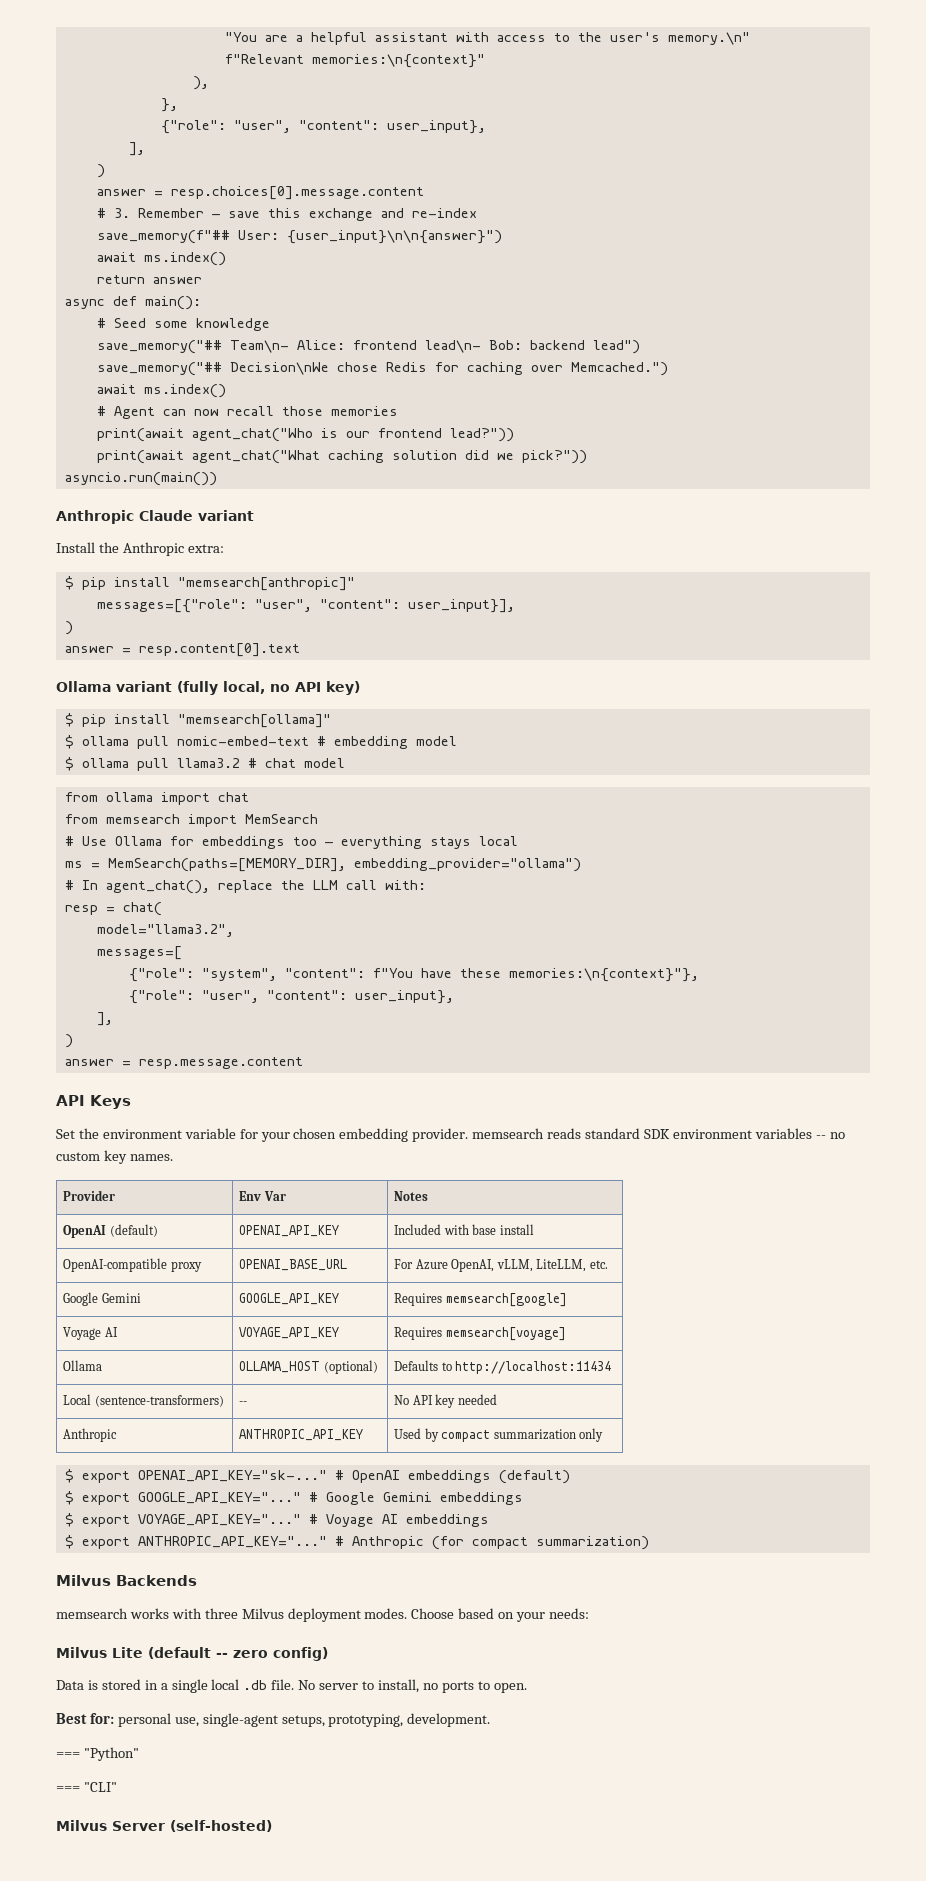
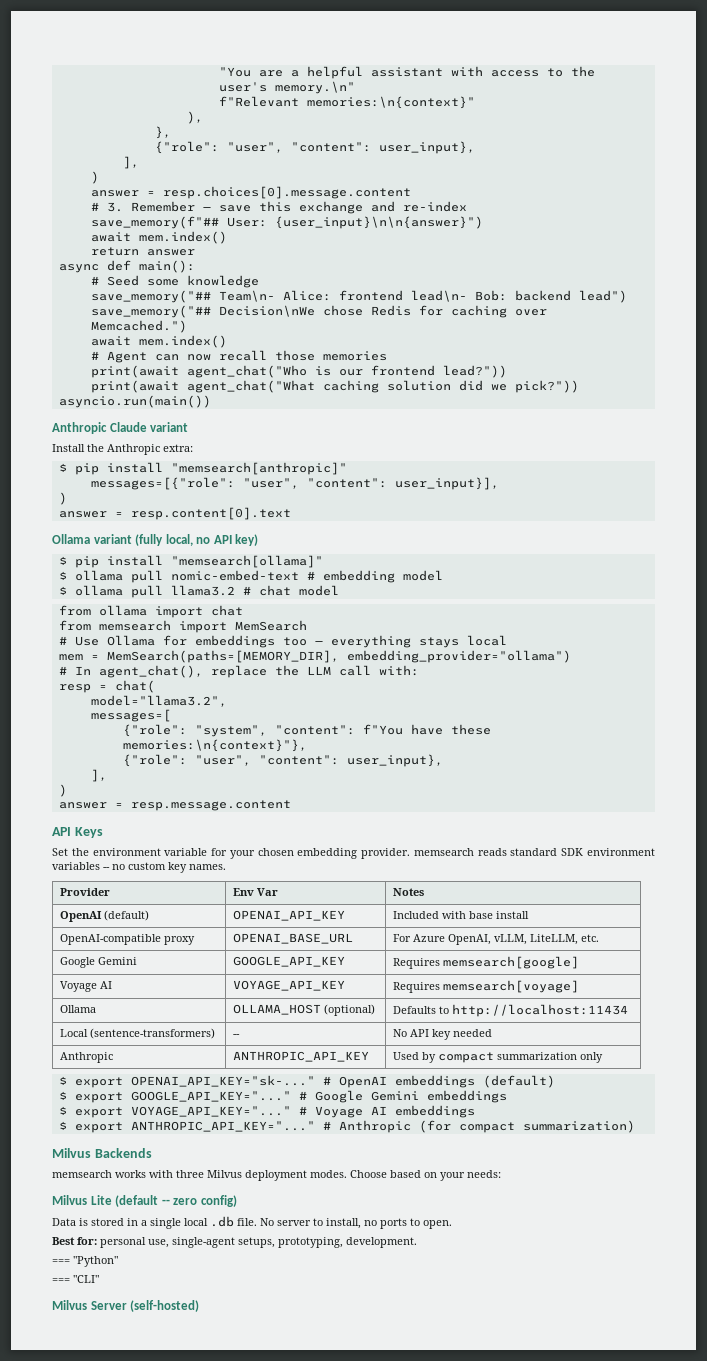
[143,252,226,266] ms.index() -> [138,231,227,244] mem.index()
[143,384,226,398] ms.index() -> [138,335,227,348] mem.index()
[64,861,83,868] ms -> [58,654,83,661] mem

